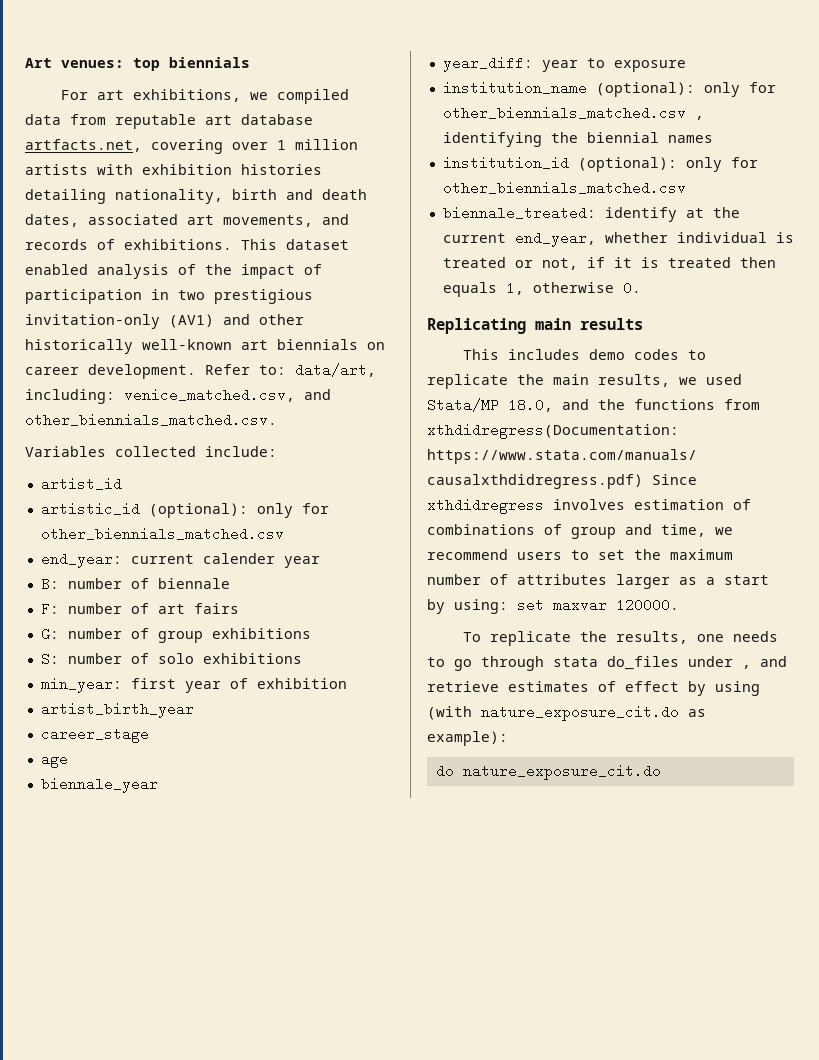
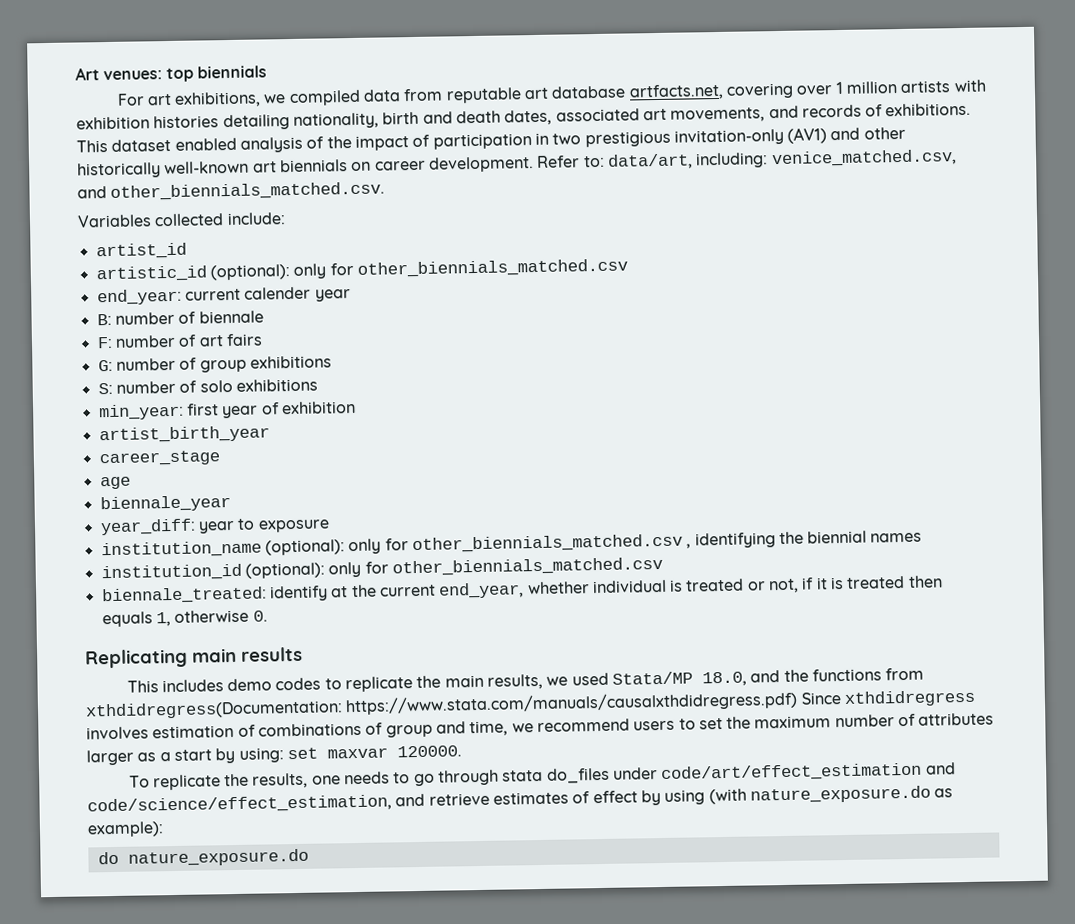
[742,665,751,669] , -> [661,762,956,783] [87,794,392,815] code/art/effect_estimation and code/science/effect_estimation,
[481,705,679,721] nature_exposure_cit.do -> [749,785,931,804] nature_exposure.do
[462,764,661,780] nature_exposure_cit.do -> [127,848,309,867] nature_exposure.do

